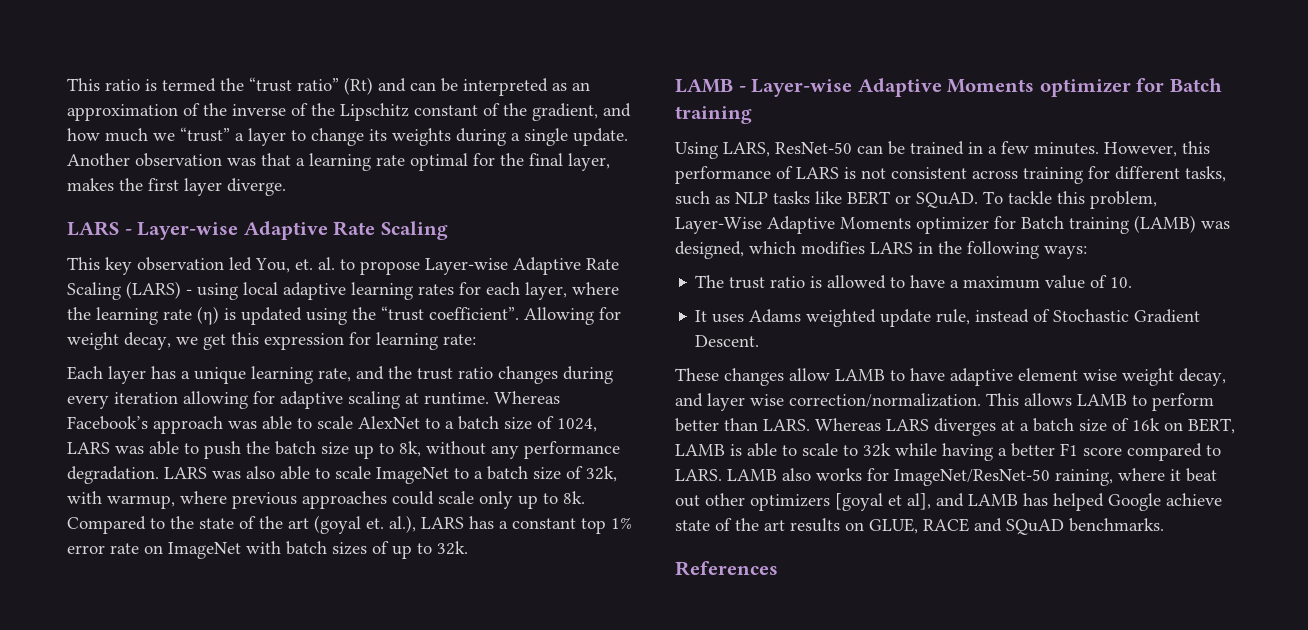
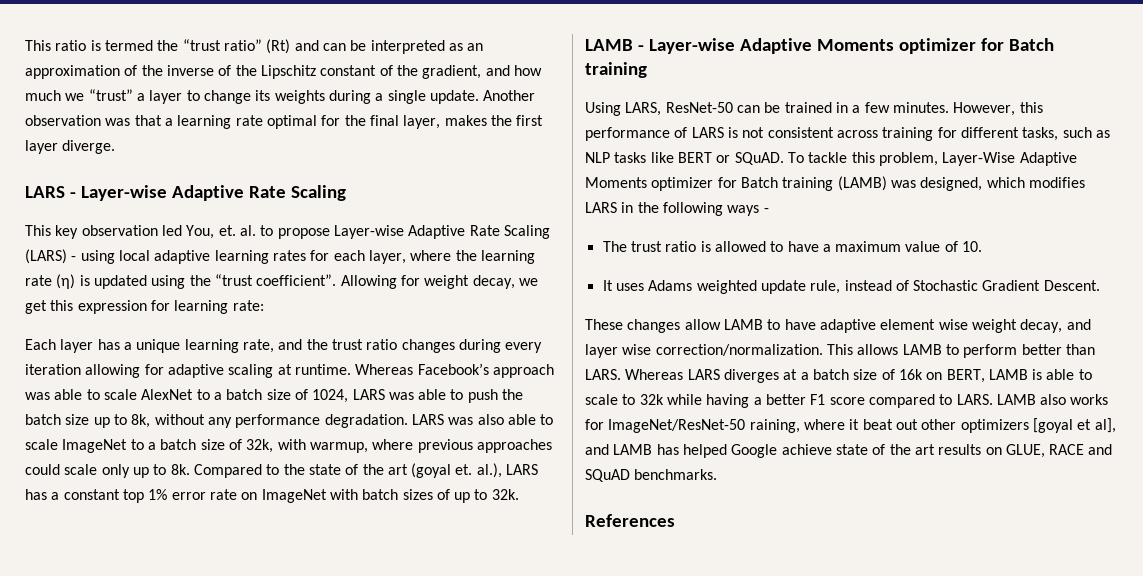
[1044,246,1087,259] ways: -> [727,205,769,216] ways -

